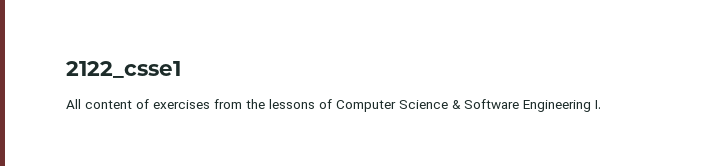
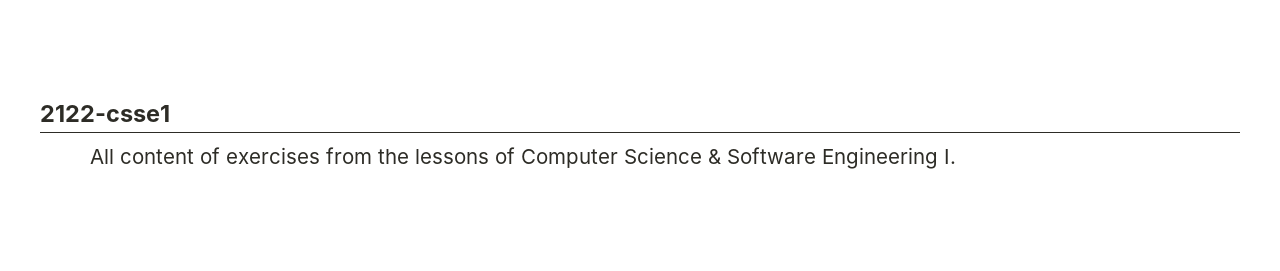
[66,61,181,78] 2122_csse1 -> [40,105,170,122] 2122-csse1

